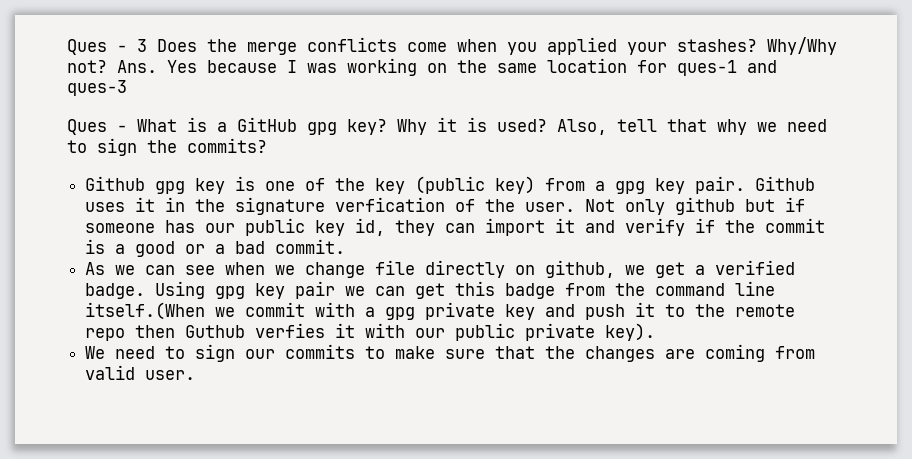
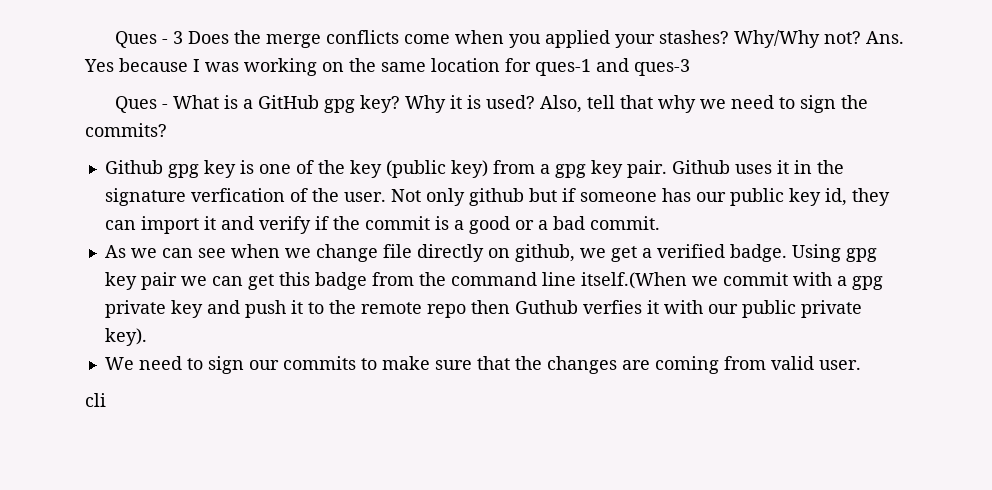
(196, 375) none -> [85,393,106,407] // cli

